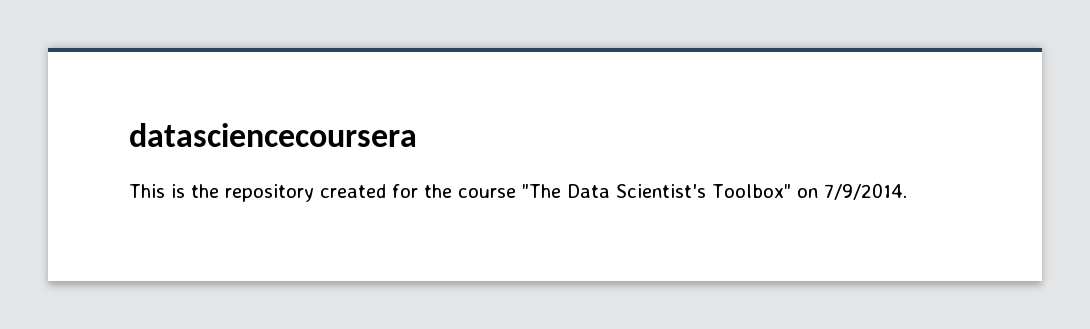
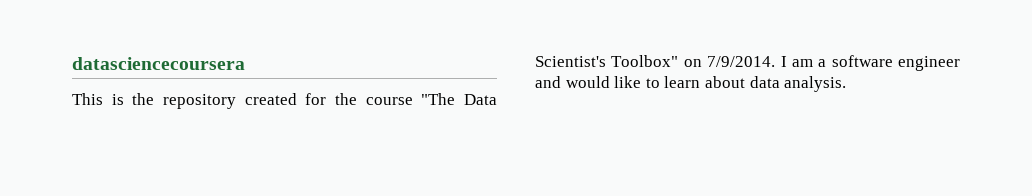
(907, 191) none -> [780,55,960,71] [535,76,847,92] I am a software engineer and would like to learn about data analysis.

